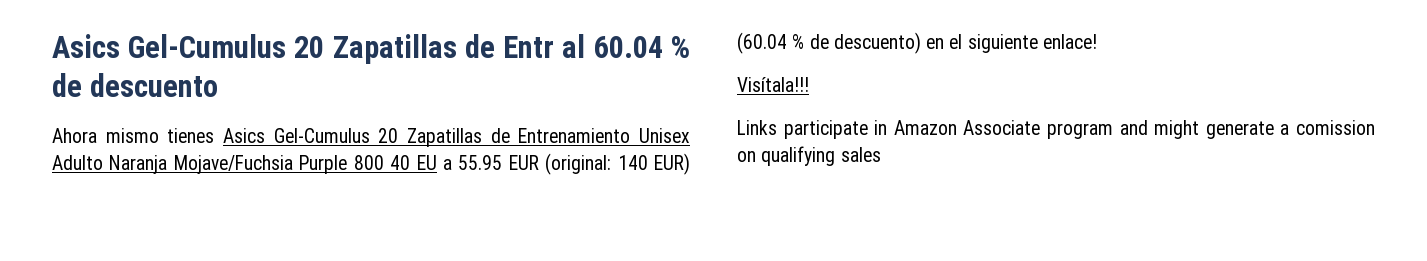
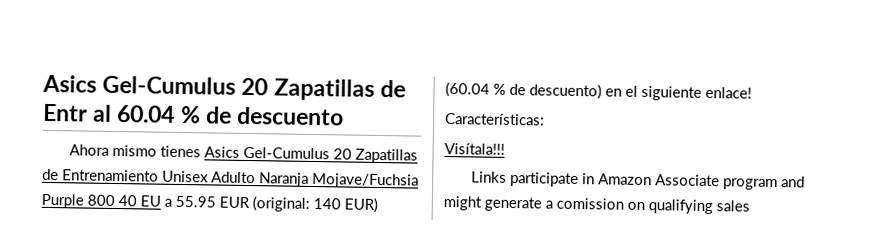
(1097, 41) none -> [445,112,545,126] // Características:

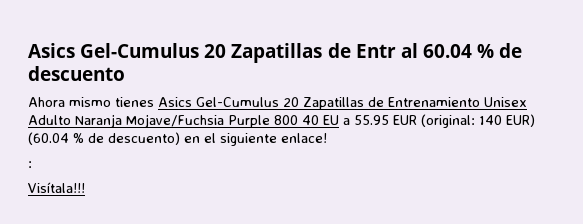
[445,112,545,126] Características: -> [28,161,32,168] :
[470,171,805,191] [443,195,750,215] // Links participate in Amazon Associate program and might generate a comission on qualifying sales -> (85, 187) none

